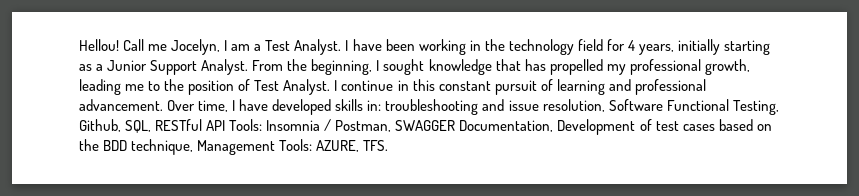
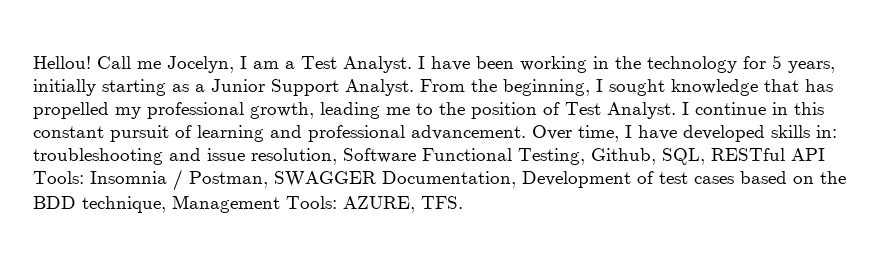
[577,39,635,51] field for 4 -> [743,55,782,69] for 5

